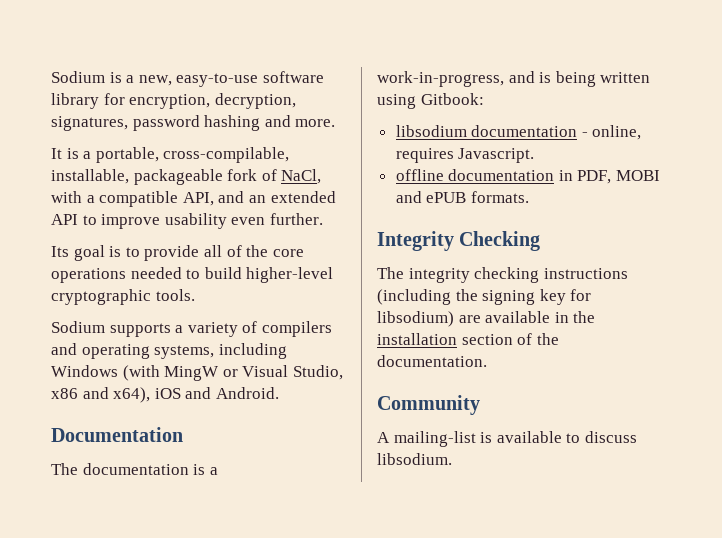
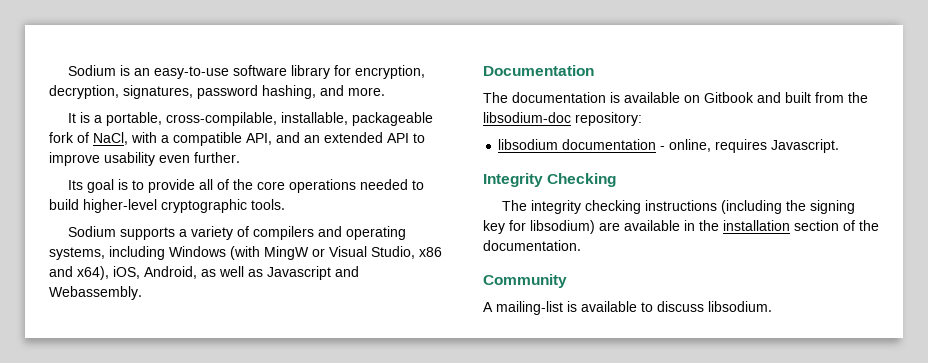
[126,75,172,86] a new, -> [133,68,150,76] an
[204,115,261,131] hashing -> [262,85,316,99] hashing,
[154,387,279,399] [51,427,183,442] [51,463,218,475] [377,71,651,87] [377,93,484,109] iOS and Android. // Documentation // The documentation is a work-in-progress, and is being written using Gitbook: -> [113,266,359,280] [49,286,142,300] [483,65,594,76] [483,92,868,103] [483,112,642,126] iOS, Android, as well as Javascript and Webassembly. // Documentation // The documentation is available on Gitbook and built from the libsodium-doc repository:
[395,169,661,184] [395,191,529,203] // offline documentation in PDF, MOBI and ePUB formats. -> (840, 146) none

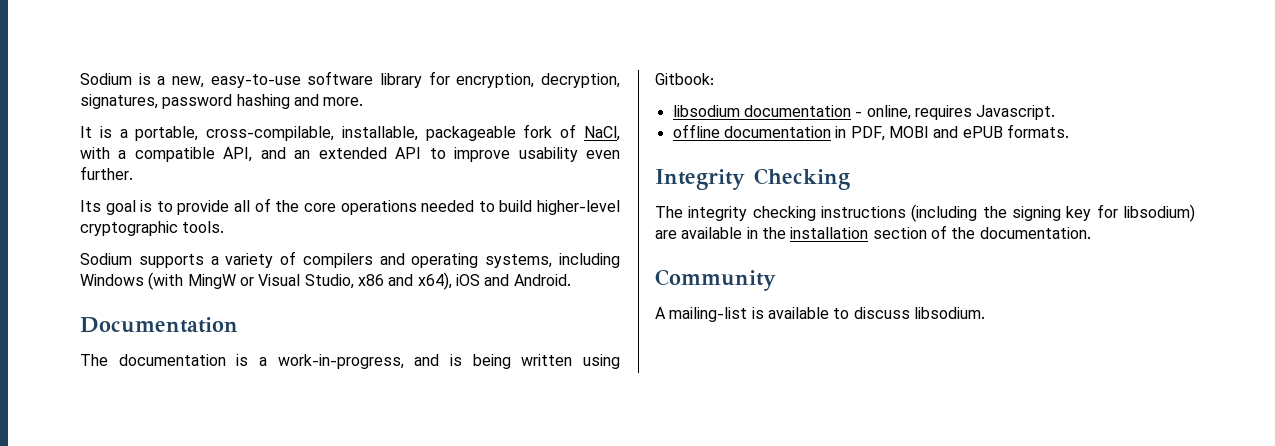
[133,68,150,76] an -> [157,76,204,88] a new,
[262,85,316,99] hashing, -> [236,94,290,109] hashing
[113,266,359,280] [49,286,142,300] [483,65,594,76] [483,92,868,103] [483,112,642,126] iOS, Android, as well as Javascript and Webassembly. // Documentation // The documentation is available on Gitbook and built from the libsodium-doc repository: -> [455,274,571,286] [80,317,238,333] [80,354,620,369] [655,73,714,85] iOS and Android. // Documentation // The documentation is a work-in-progress, and is being written using Gitbook:
(840, 146) none -> [672,124,1069,141] // offline documentation in PDF, MOBI and ePUB formats.

